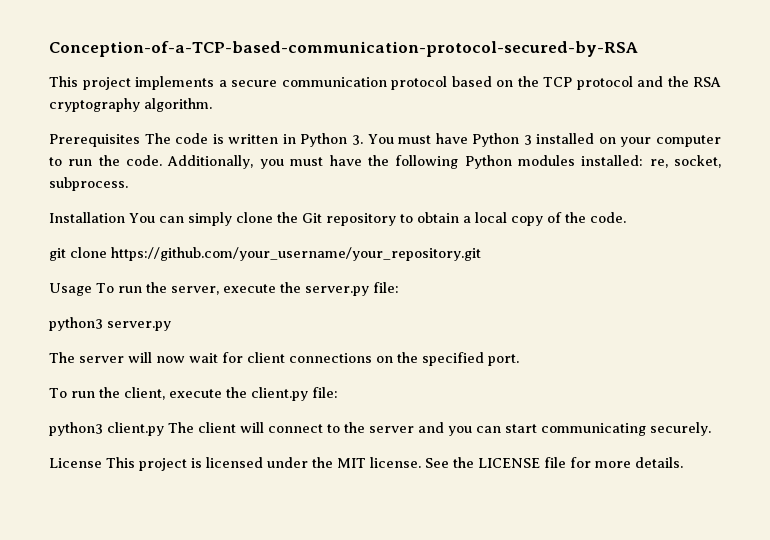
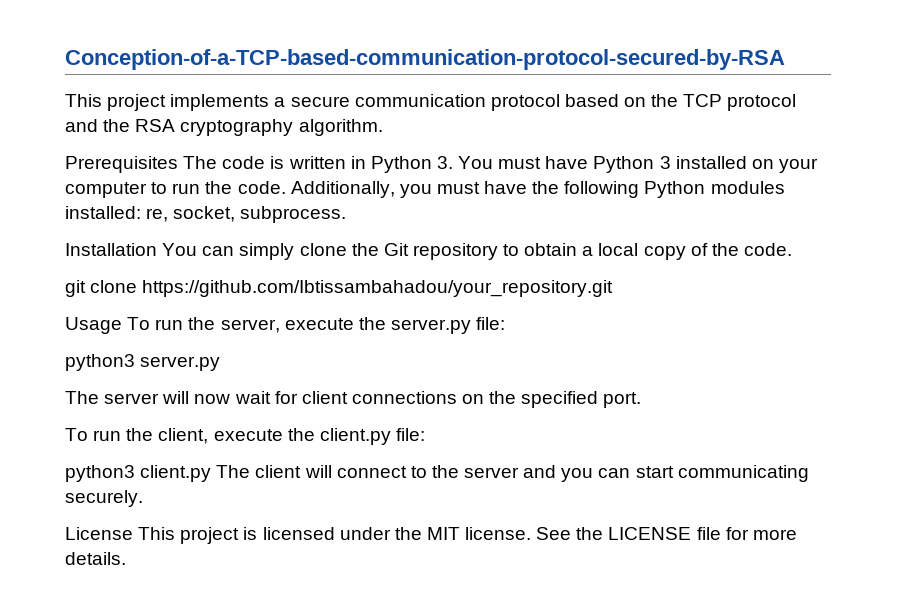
[111,247,481,261] https://github.com/your_username/your_repository.git -> [142,280,614,297] https://github.com/Ibtissambahadou/your_repository.git

